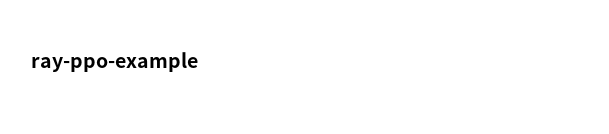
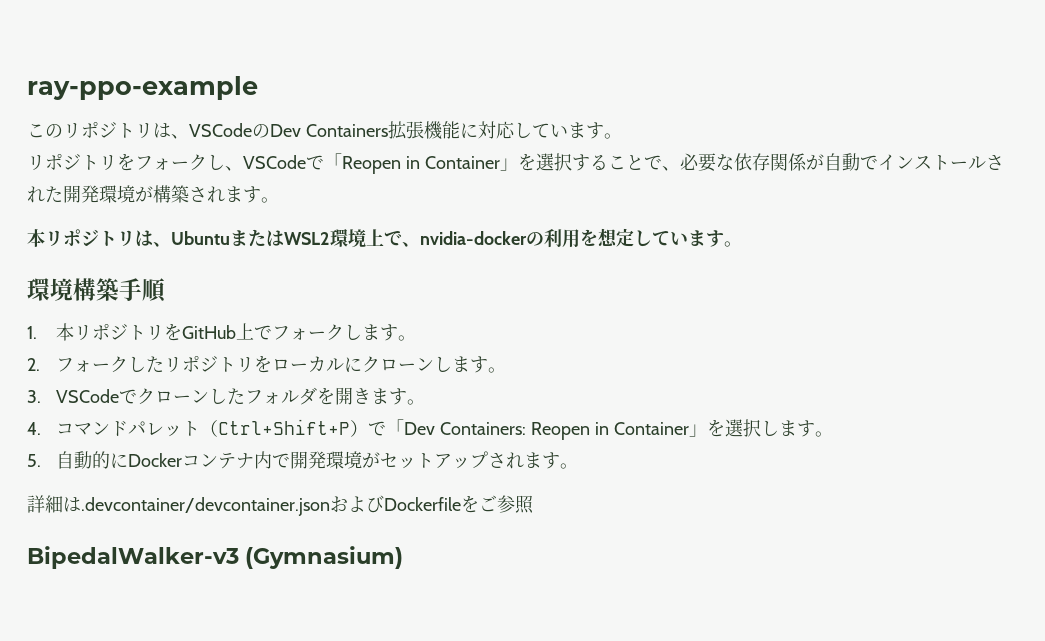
(198, 62) none -> [27,121,622,140] [27,153,1004,174] [27,185,279,203] [27,228,742,248] [27,278,166,302] [27,323,417,341] [27,355,507,373] [27,387,426,405] [27,419,833,440] [27,451,579,469] [27,495,534,516] [27,546,404,569] // このリポジトリは、VSCodeのDev Containers拡張機能に対応しています。 // リポジトリをフォークし、VSCodeで「Reopen in Container」を選択することで、必要な依存関係が自動でインストールされた開発環境が構築されます。 // 本リポジトリは、UbuntuまたはWSL2環境上で、nvidia-dockerの利用を想定しています。 // 環境構築手順 // 1.本リポジトリをGitHub上でフォークします。 // 2.フォークしたリポジトリをローカルにクローンします。 // 3. VSCodeでクローンしたフォルダを開きます。 // 4.コマンドパレット（Ctrl+Shift+P）で「Dev Containers: Reopen in Container」を選択します。 // 5.自動的にDockerコンテナ内で開発環境がセットアップされます。 // 詳細は.devcontainer/devcontainer.jsonおよびDockerfileをご参照 // BipedalWalker-v3 (Gymnasium)

